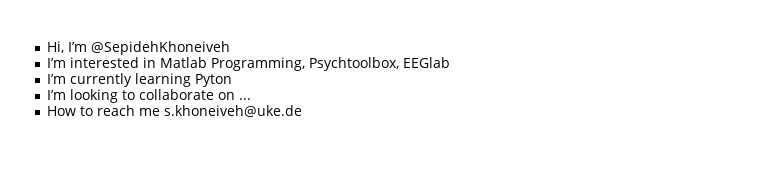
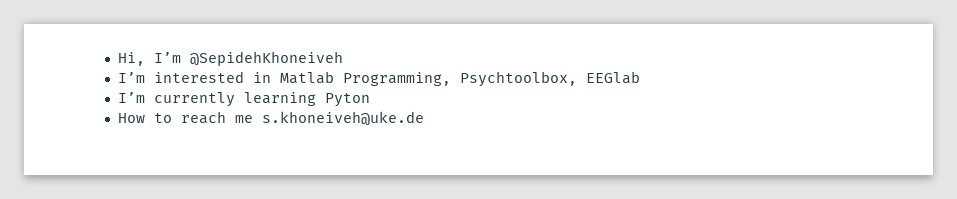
[46,89,251,103] // I’m looking to collaborate on ... -> (370, 100) none

